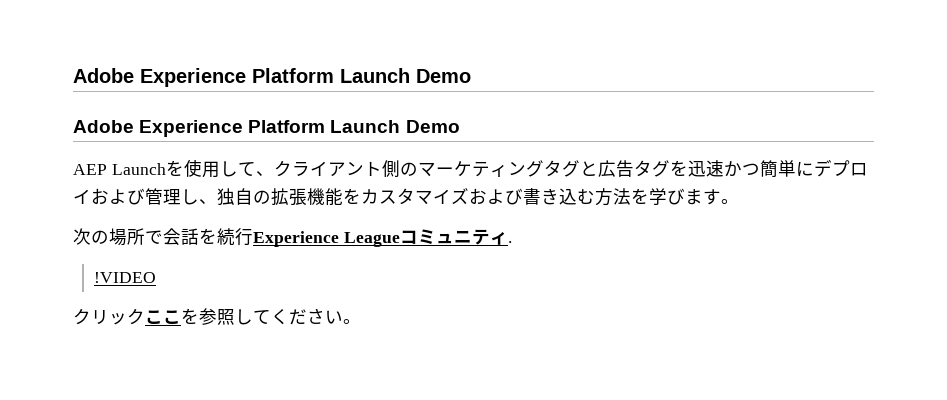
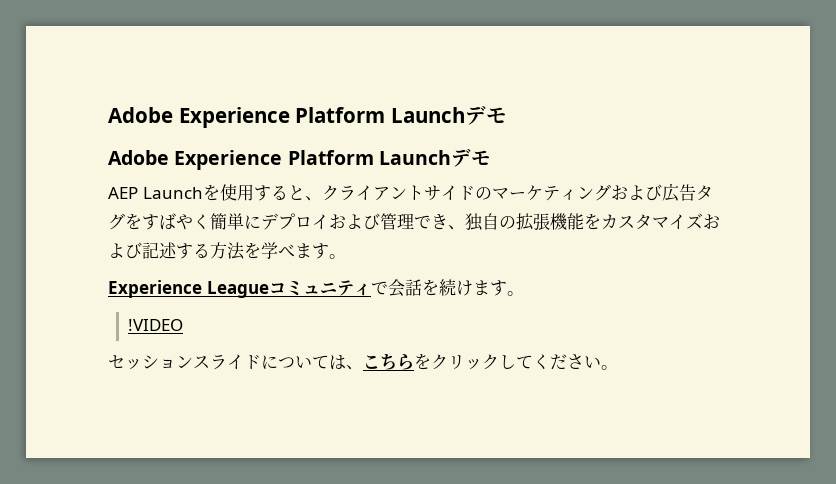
[73,68,471,87] [73,120,460,137] Adobe Experience Platform Launch Demo // Adobe Experience Platform Launch Demo -> [108,105,507,128] [108,148,491,170] Adobe Experience Platform Launchデモ // Adobe Experience Platform Launchデモ
[219,161,256,177] して -> [253,185,305,201] すると
[381,160,400,177] 側 -> [423,185,475,201] サイド
[543,160,598,177] タグと -> [610,184,662,201] および
[687,160,760,177] 迅速かつ -> [142,213,210,230] すばやく
[181,189,199,205] し -> [414,214,448,230] でき
[523,188,595,205] 書き込む -> [142,242,210,259] 記述する
[667,188,739,205] [73,228,253,246] びます。 // 次の場所で会話を続行 -> [278,243,346,259] べます。 //
[507,241,512,243] [93,272,156,283] [73,308,235,325] . // !VIDEO // クリックここを参照 -> [370,279,524,297] [127,319,183,331] [108,353,499,370] で会話を続けます。 // !VIDEO // セッションスライドについては、こちらをクリック

